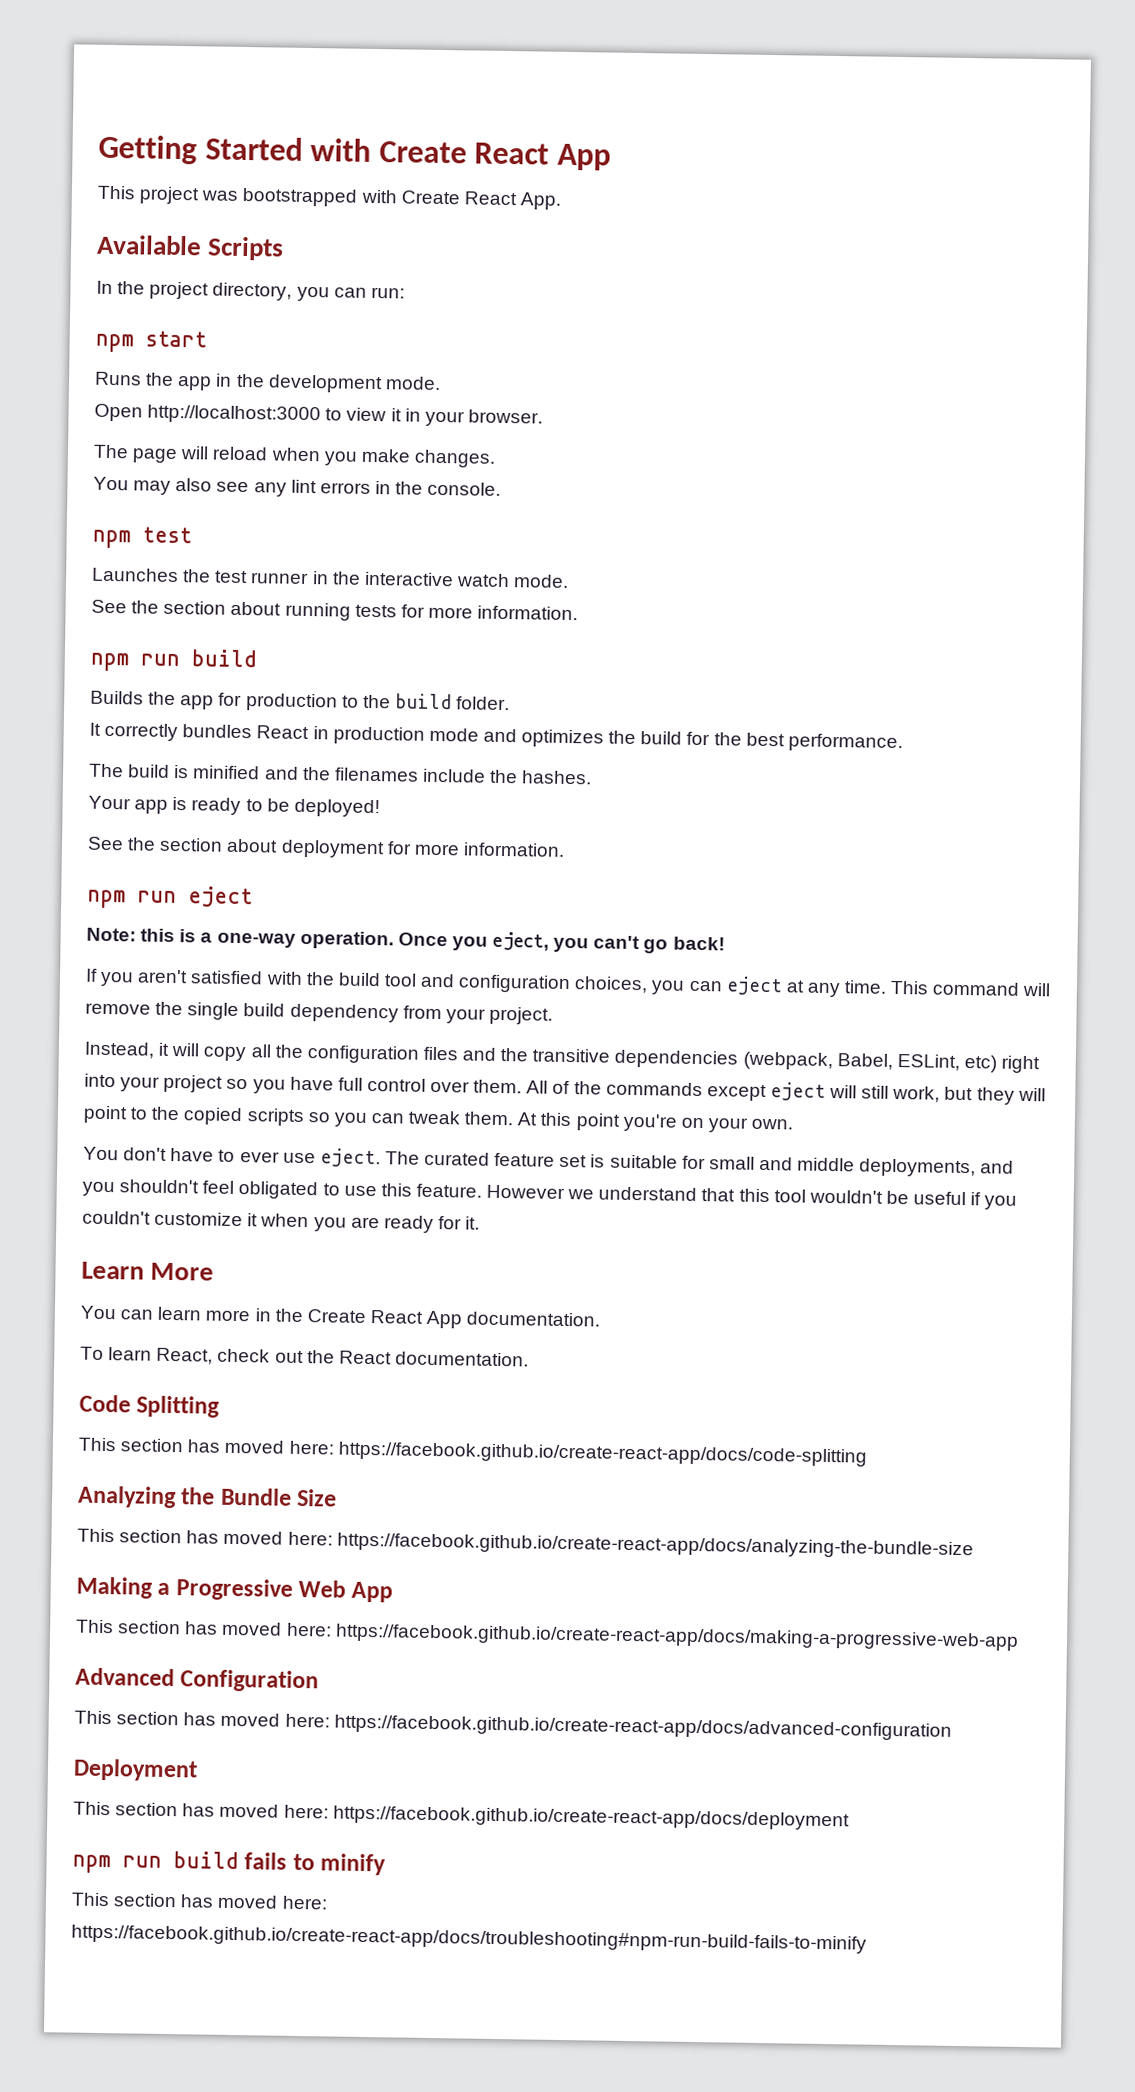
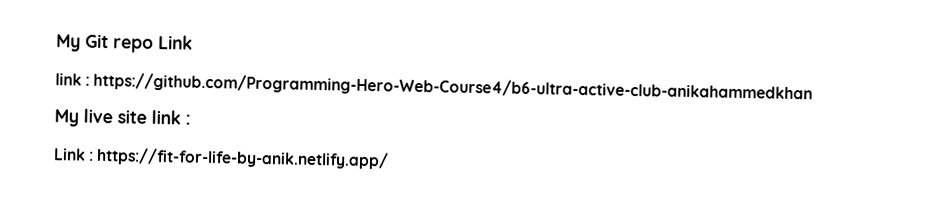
[98,134,611,171] [97,185,561,210] [96,234,285,261] [96,280,405,302] [95,330,207,353] [94,371,441,394] [94,403,543,427] [93,444,496,468] [93,476,502,497] [92,526,192,549] [92,567,570,588] [91,599,579,621] [90,649,257,672] [90,690,511,712] [89,722,903,753] [89,763,593,785] [88,795,380,818] [87,836,565,859] [87,886,253,909] [86,927,725,954] [85,968,1052,998] [85,1001,553,1025] [84,1041,1041,1074] [84,1073,1046,1105] [83,1105,794,1133] [83,1146,1015,1178] [82,1179,1018,1210] [82,1210,481,1233] [81,1261,215,1281] [80,1305,601,1329] [80,1346,529,1367] [79,1394,221,1418] [78,1437,867,1467] [77,1485,338,1509] [77,1528,974,1560] [76,1576,394,1603] [76,1619,1019,1651] [75,1667,320,1693] [74,1710,952,1741] [73,1758,198,1782] [73,1801,850,1831] [72,1851,387,1876] [71,1892,328,1910] [71,1924,867,1954] Getting Started with Create React App // This project was bootstrapped with Create React App. // Available Scripts // In the project directory, you can run: // npm start // Runs the app in the development mode. // Open http://localhost:3000 to view it in your browser. // The page will reload when you make changes. // You may also see any lint errors in the console. // npm test // Launches the test runner in the interactive watch mode. // See the section about running tests for more information. // npm run build // Builds the app for production to the build folder. // It correctly bundles React in production mode and optimizes the build for the best performance. // The build is minified and the filenames include the hashes. // Your app is ready to be deployed! // See the section about deployment for more information. // npm run eject // Note: this is a one-way operation. Once you eject, you can't go back! // If you aren't satisfied with the build tool and configuration choices, you can eject at any time. This command will remove the single build dependency from your project. // Instead, it will copy all the configuration files and the transitive dependencies (webpack, Babel, ESLint, etc) right into your project so you have full control over them. All of the commands except eject will still work, but they will point to the copied scripts so you can tweak them. At this point you're on your own. // You don't have to ever use eject. The curated feature set is suitable for small and middle deployments, and you shouldn't feel obligated to use this feature. However we understand that this tool wouldn't be useful if you couldn't customize it when you are ready for it. // Learn More // You can learn more in the Create React App documentation. // To learn React, check out the React documentation. // Code Splitting // This section has moved here: https://facebook.github.io/create-react-app/docs/code-splitting // Analyzing the Bundle Size // This section has moved here: https://facebook.github.io/create-react-app/docs/analyzing-the-bundle-size // Making a Progressive Web App // This section has moved here: https://facebook.github.io/create-react-app/docs/making-a-progressive-web-app // Advanced Configuration // This section has moved here: https://facebook.github.io/create-react-app/docs/advanced-configuration // Deployment // This section has moved here: https://facebook.github.io/create-react-app/docs/deployment // npm run build fails to minify // This section has moved here: https://facebook.github.io/create-react-app/docs/troubleshooting#npm-run-build-fails-to-minify -> [56,33,193,53] [55,71,814,103] [54,108,191,127] [53,146,390,170] My Git repo Link // link : https://github.com/Programming-Hero-Web-Course4/b6-ultra-active-club-anikahammedkhan // My live site link : // Link : https://fit-for-life-by-anik.netlify.app/

